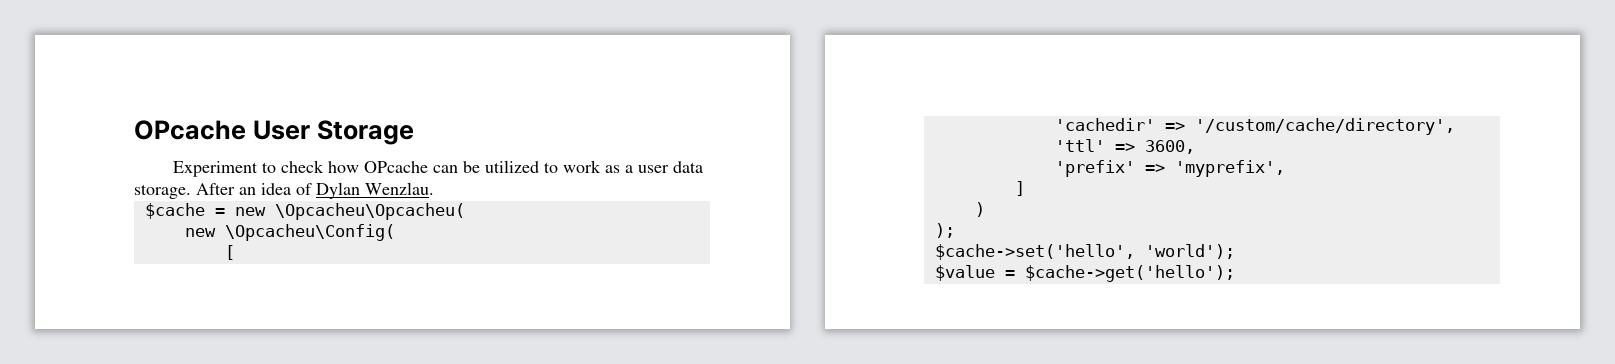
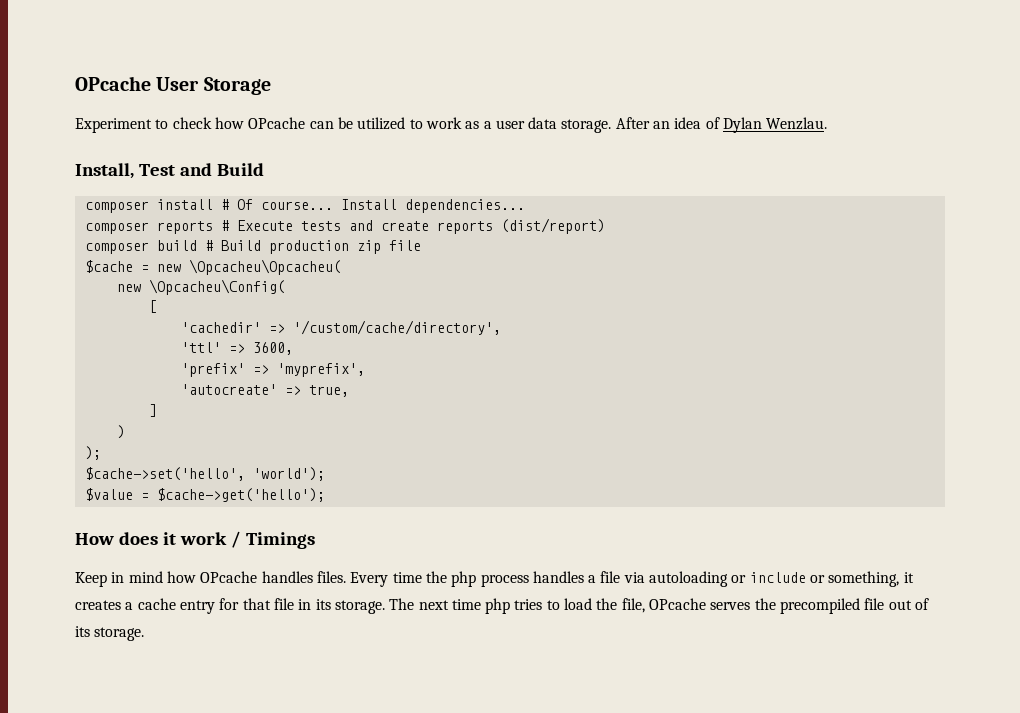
(434, 188) none -> [75,163,264,179] [84,199,525,213] [84,218,605,234] [84,240,421,254] // Install, Test and Build // composer install # Of course... Install dependencies... // composer reports # Execute tests and create reports (dist/report) // composer build # Build production zip file
(1285, 168) none -> [180,384,349,397] // 'autocreate' => true,
(1235, 273) none -> [75,531,315,549] [75,571,914,587] [75,598,930,614] [75,626,145,641] // How does it work / Timings // Keep in mind how OPcache handles files. Every time the php process handles a file via autoloading or include or something, it creates a cache entry for that file in its storage. The next time php tries to load the file, OPcache serves the precompiled file out of its storage.

